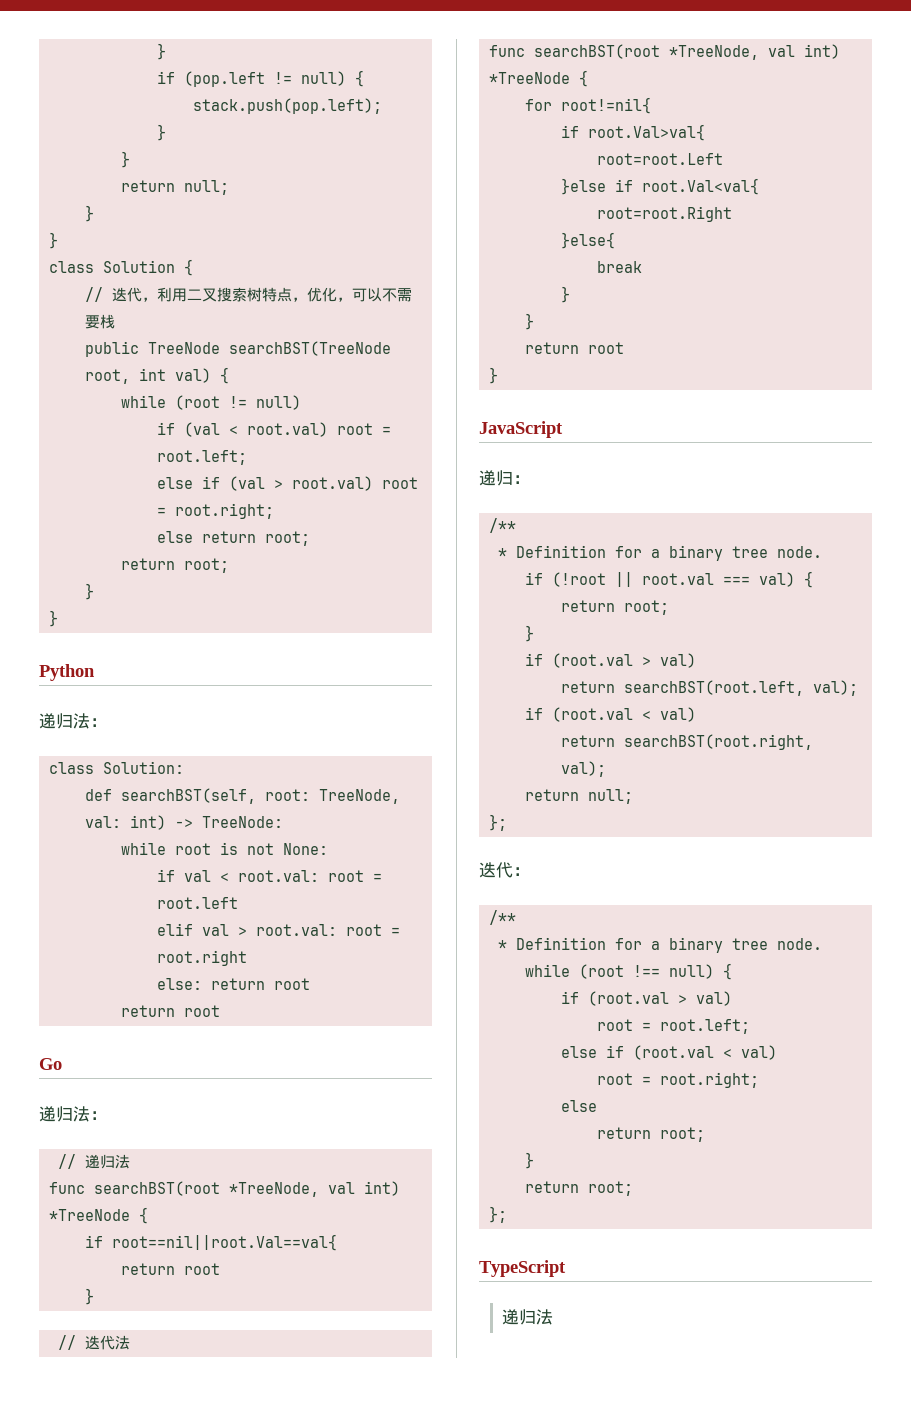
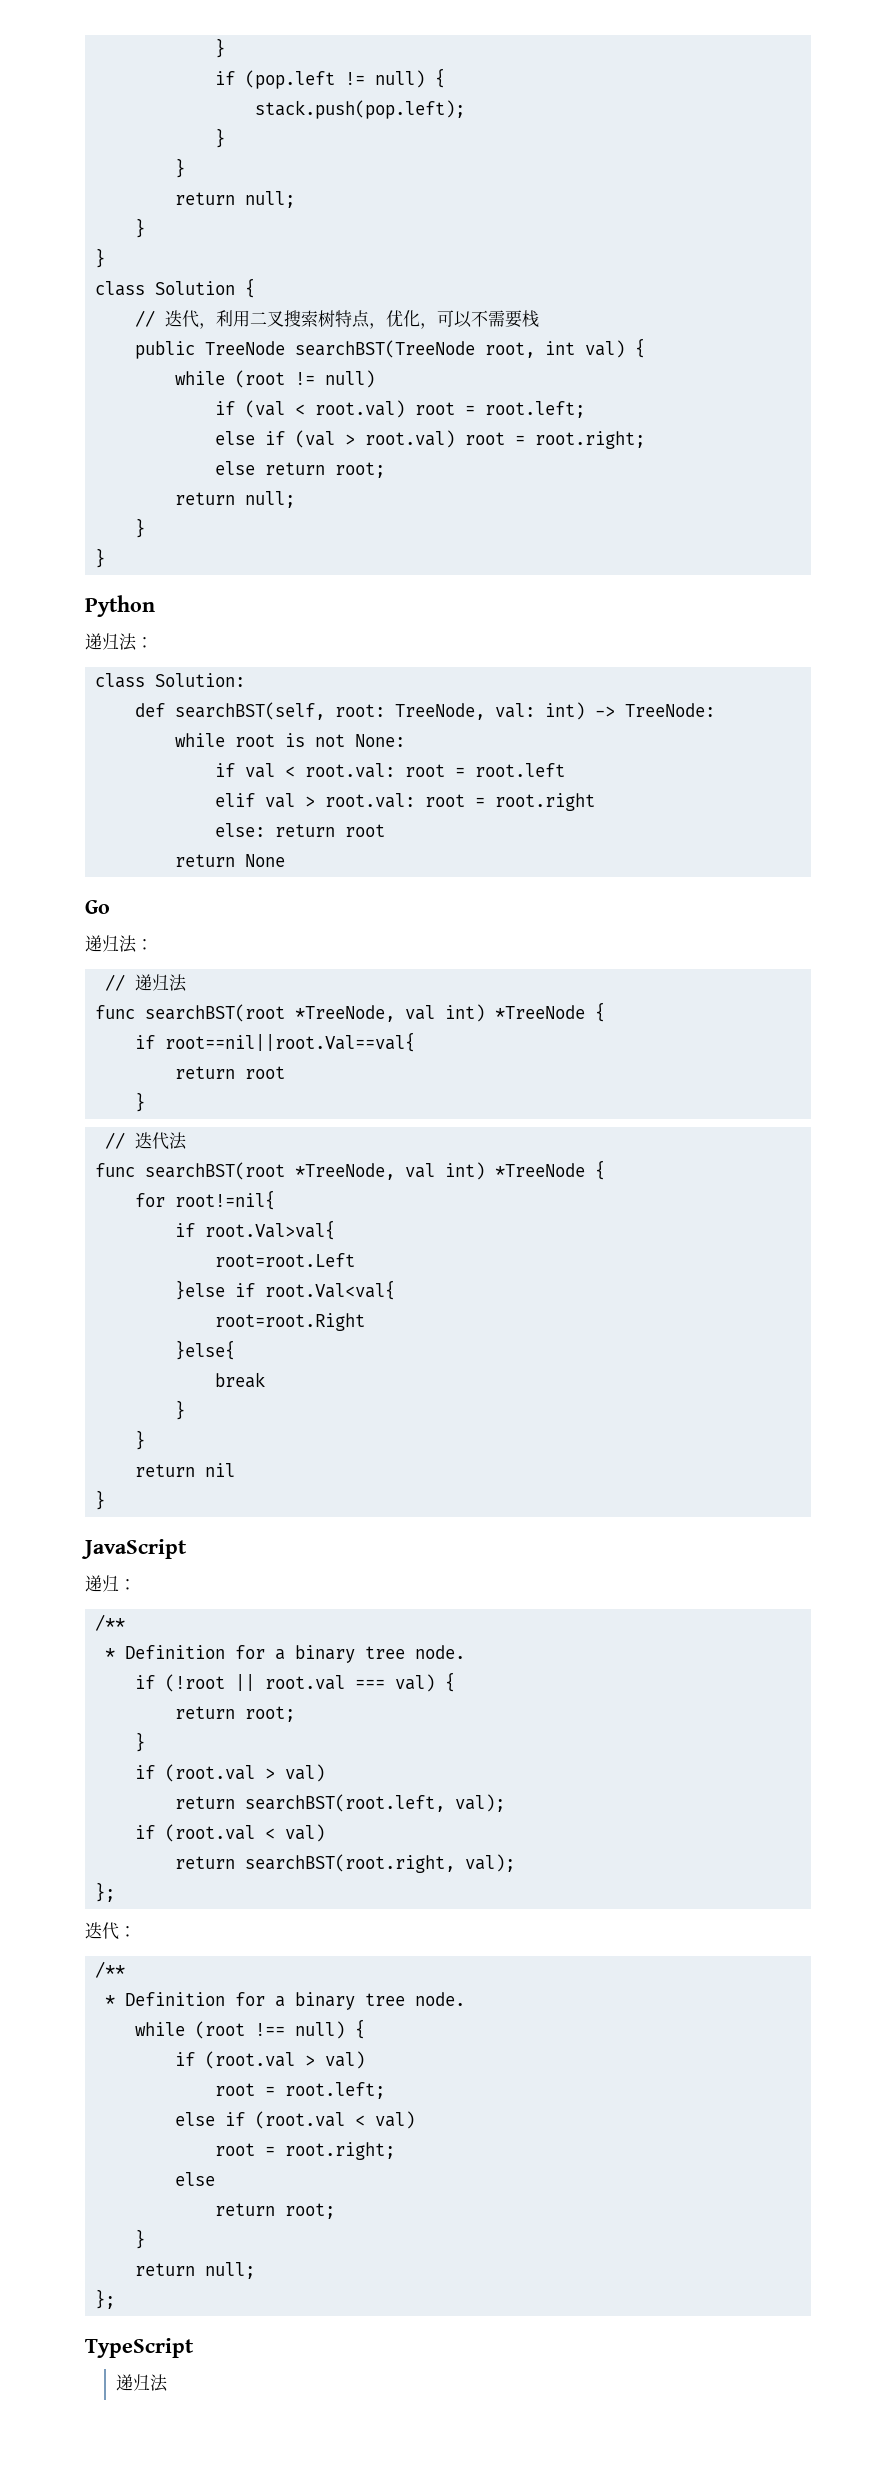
[184,558,230,573] root; -> [245,491,296,508] null;
[121,1005,221,1017] return root -> [175,854,286,867] return None
[588,342,625,354] root -> [205,1463,236,1477] nil
[525,789,634,804] // return null; -> (516, 1863) none
[588,1181,634,1196] root; -> [205,2262,256,2279] null;

